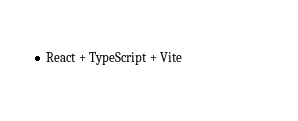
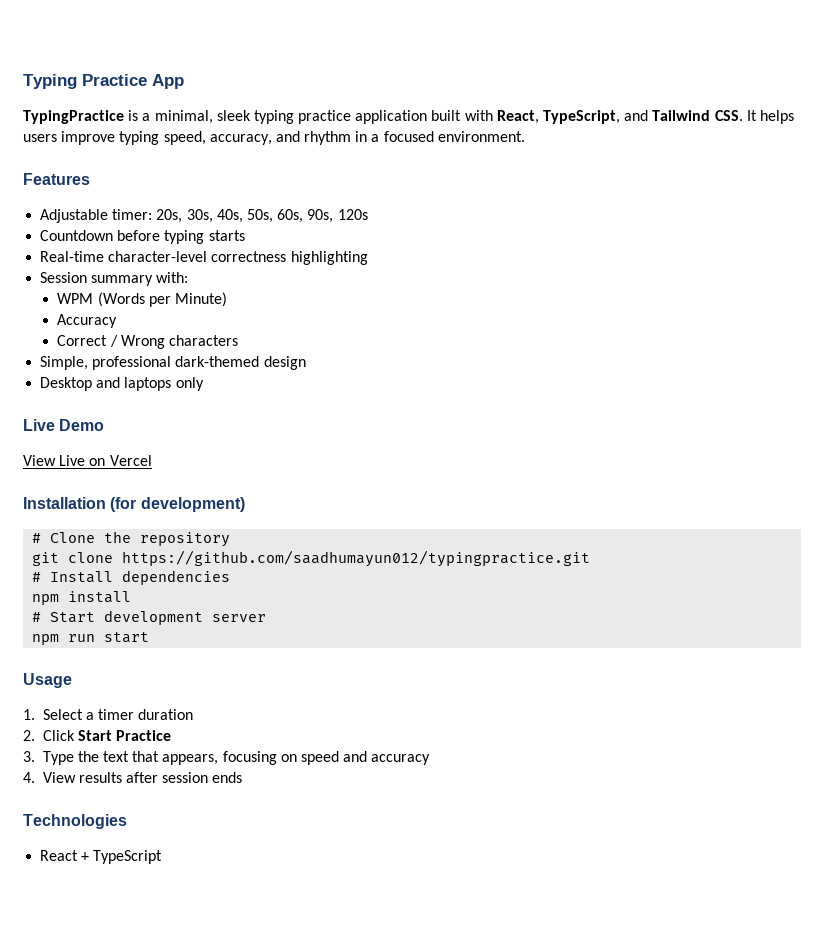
(46, 57) none -> [23,74,184,89] [23,110,794,124] [23,131,525,145] [23,173,90,185] [40,209,368,223] [40,230,245,244] [40,251,368,265] [40,272,189,286] [57,292,227,307] [57,314,118,328] [57,335,238,349] [40,356,306,370] [40,377,204,391] [23,419,105,431] [23,455,152,466] [23,497,245,512] [32,531,231,547] [32,550,591,567] [32,570,231,585] [32,591,132,605] [32,610,267,625] [32,632,150,645] [23,673,72,688] [23,709,194,720] [23,730,172,741] [23,751,431,765] [23,772,243,783] [23,814,127,829] Typing Practice App // TypingPractice is a minimal, sleek typing practice application built with React, TypeScript, and Tailwind CSS. It helps users improve typing speed, accuracy, and rhythm in a focused environment. // Features // Adjustable timer: 20s, 30s, 40s, 50s, 60s, 90s, 120s // Countdown before typing starts // Real-time character-level correctness highlighting // Session summary with: // WPM (Words per Minute) // Accuracy // Correct / Wrong characters // Simple, professional dark-themed design // Desktop and laptops only // Live Demo // View Live on Vercel // Installation (for development) // # Clone the repository // git clone https://github.com/saadhumayun012/typingpractice.git // # Install dependencies // npm install // # Start development server // npm run start // Usage // 1. Select a timer duration // 2. Click Start Practice // 3. Type the text that appears, focusing on speed and accuracy // 4. View results after session ends // Technologies //
[149,52,183,62] + Vite -> (163, 857) none

